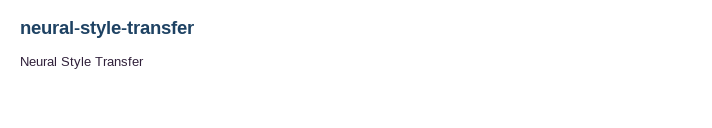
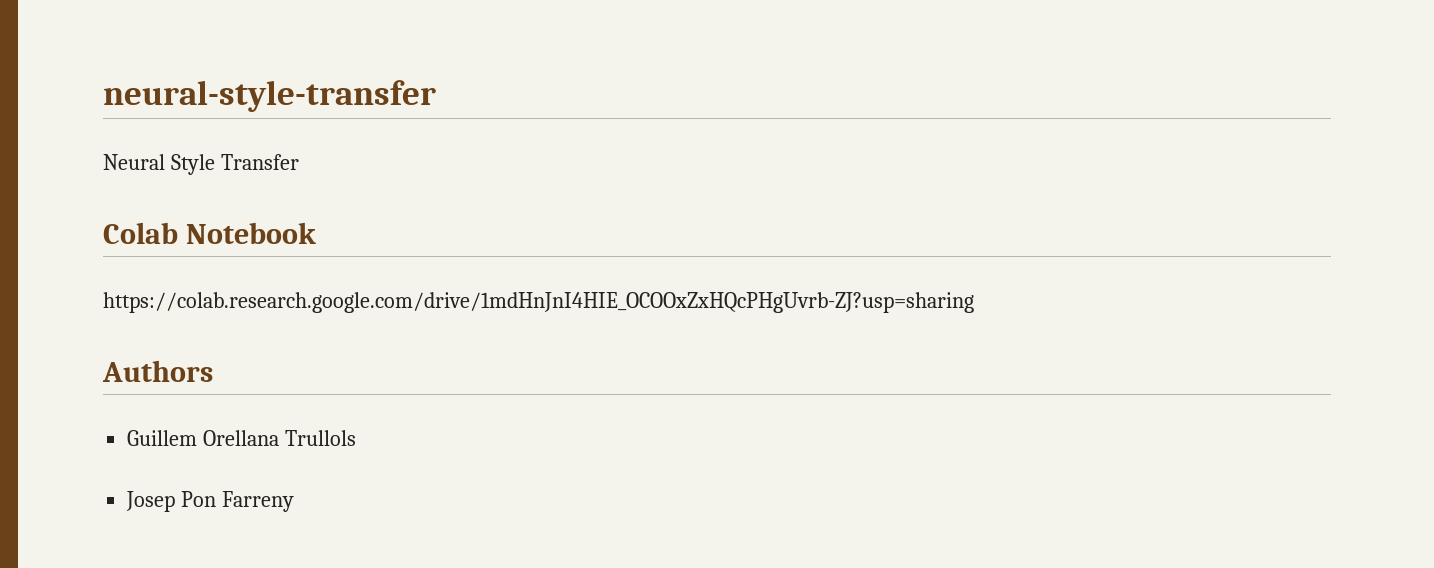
(144, 61) none -> [103,222,316,244] [103,292,974,313] [102,360,213,382] [127,430,357,446] [126,491,295,512] // Colab Notebook // https://colab.research.google.com/drive/1mdHnJnI4HIE_OCOOxZxHQcPHgUvrb-ZJ?usp=sharing // Authors // Guillem Orellana Trullols // Josep Pon Farreny

